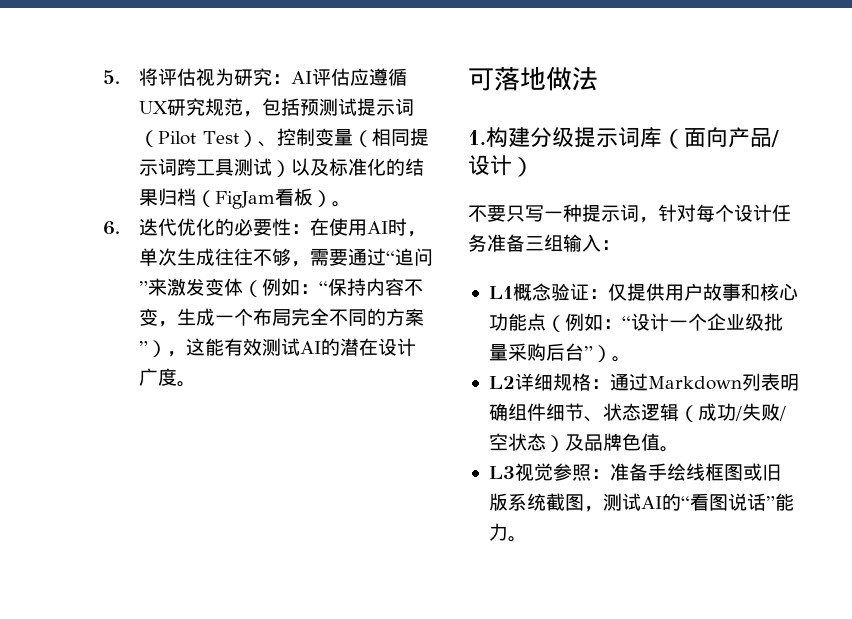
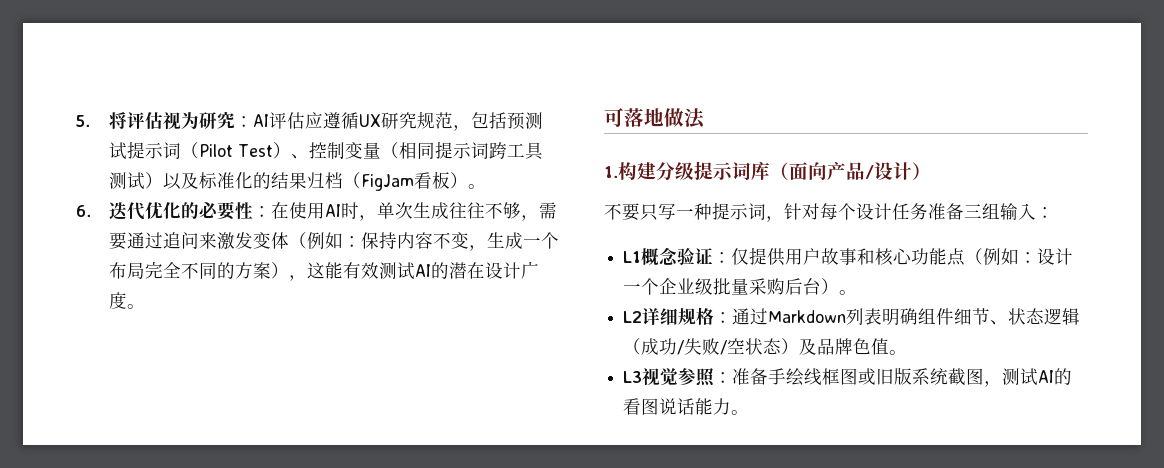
[386,248,434,266] [139,281,149,294] “追问” -> [163,232,200,249] 追问
[319,281,329,294] “ -> (362, 241) none
[139,341,149,354] ” -> (272, 270) none
[621,316,631,329] “ -> (1038, 257) none
[583,346,593,359] ” -> (822, 286) none
[680,496,690,509] “ -> (1073, 376) none
[765,496,775,509] ” -> (696, 406) none

